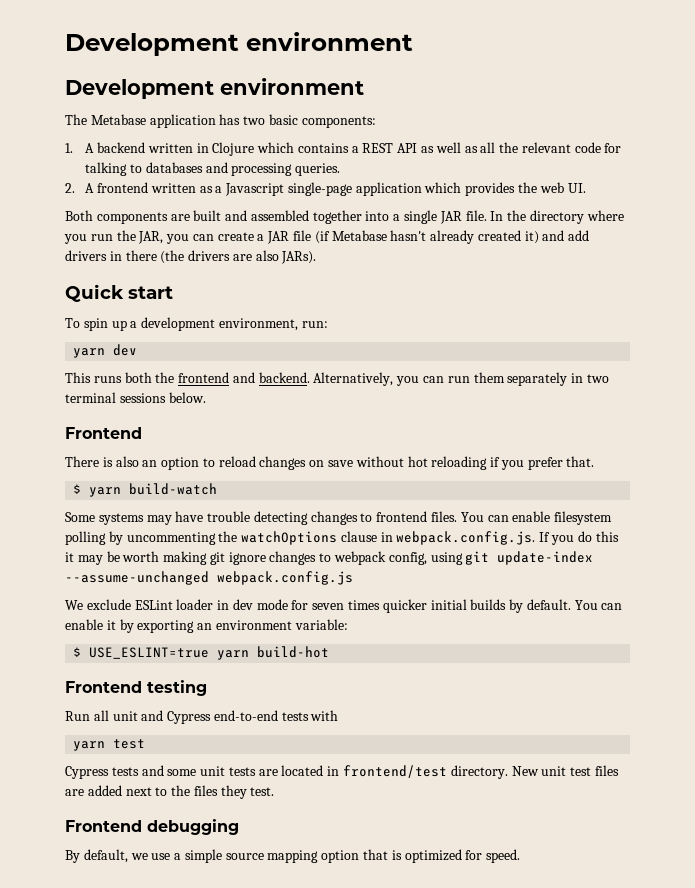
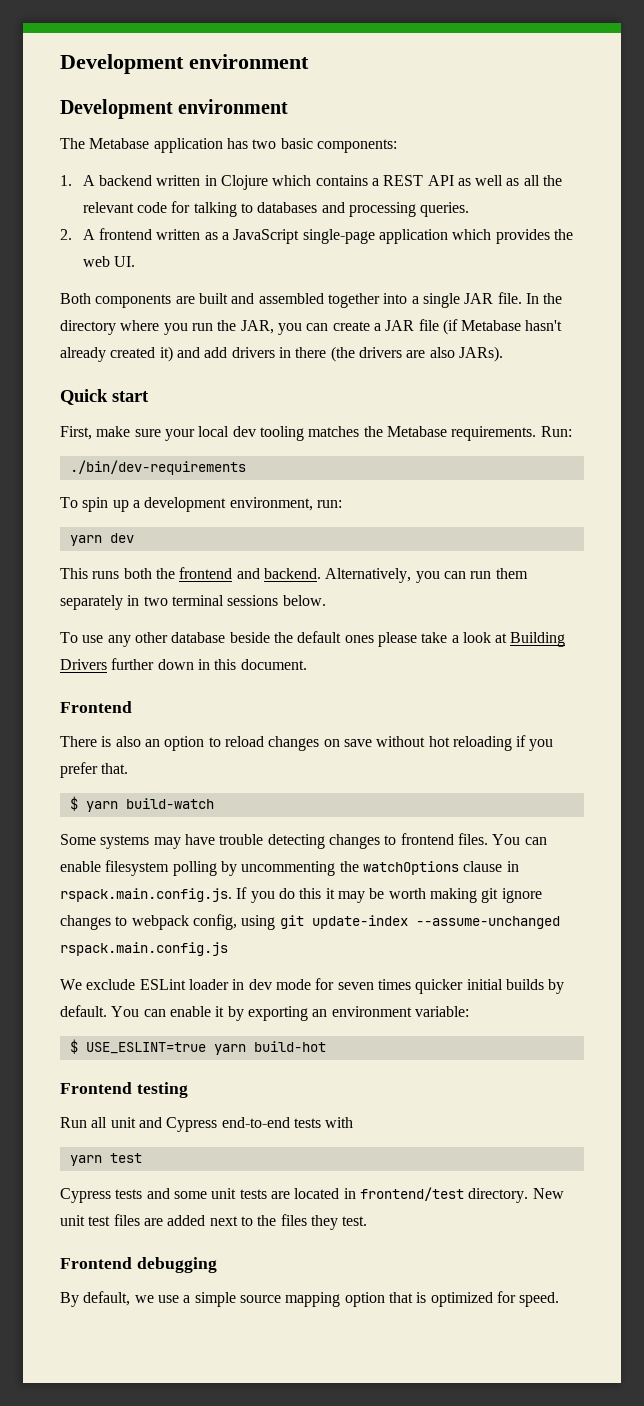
[225,183,285,196] Javascript -> [233,229,300,244] JavaScript
(173, 292) none -> [60,426,572,441] [69,460,246,475] // First, make sure your local dev tooling matches the Metabase requirements. Run: // ./bin/dev-requirements
(206, 397) none -> [60,631,566,647] [60,658,307,670] // To use any other database beside the default ones please take a look at Building Drivers further down in this document.
[396,531,536,545] webpack.config.js. -> [60,888,232,902] rspack.main.config.js.
[217,571,353,585] webpack.config.js -> [60,942,228,956] rspack.main.config.js

